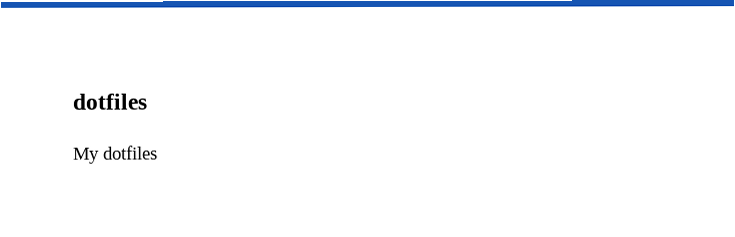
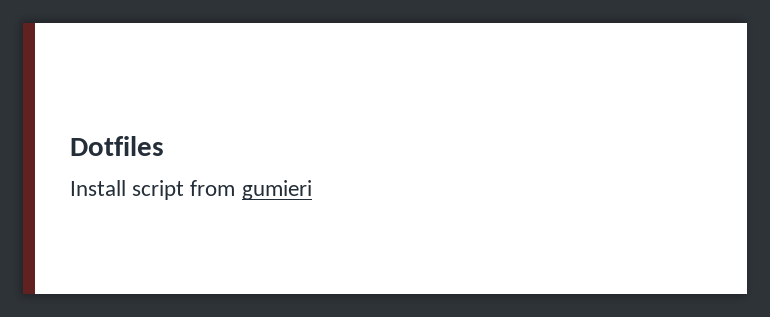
[72,93,147,110] [73,145,158,164] dotfiles // My dotfiles -> [70,136,164,156] [70,180,312,200] Dotfiles // Install script from gumieri

